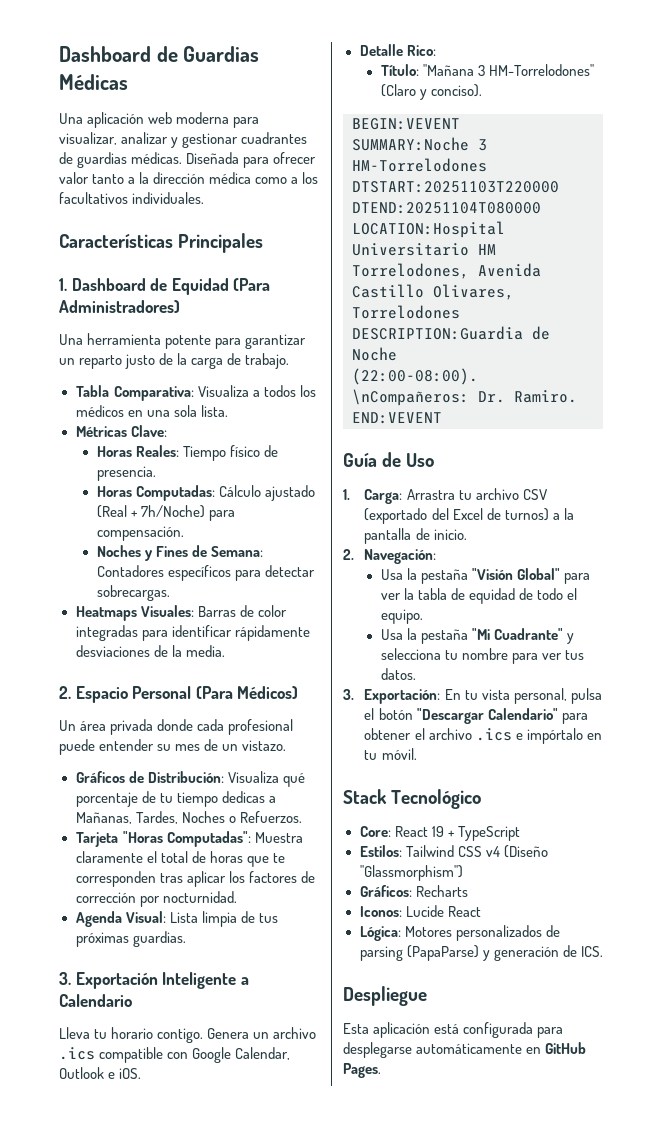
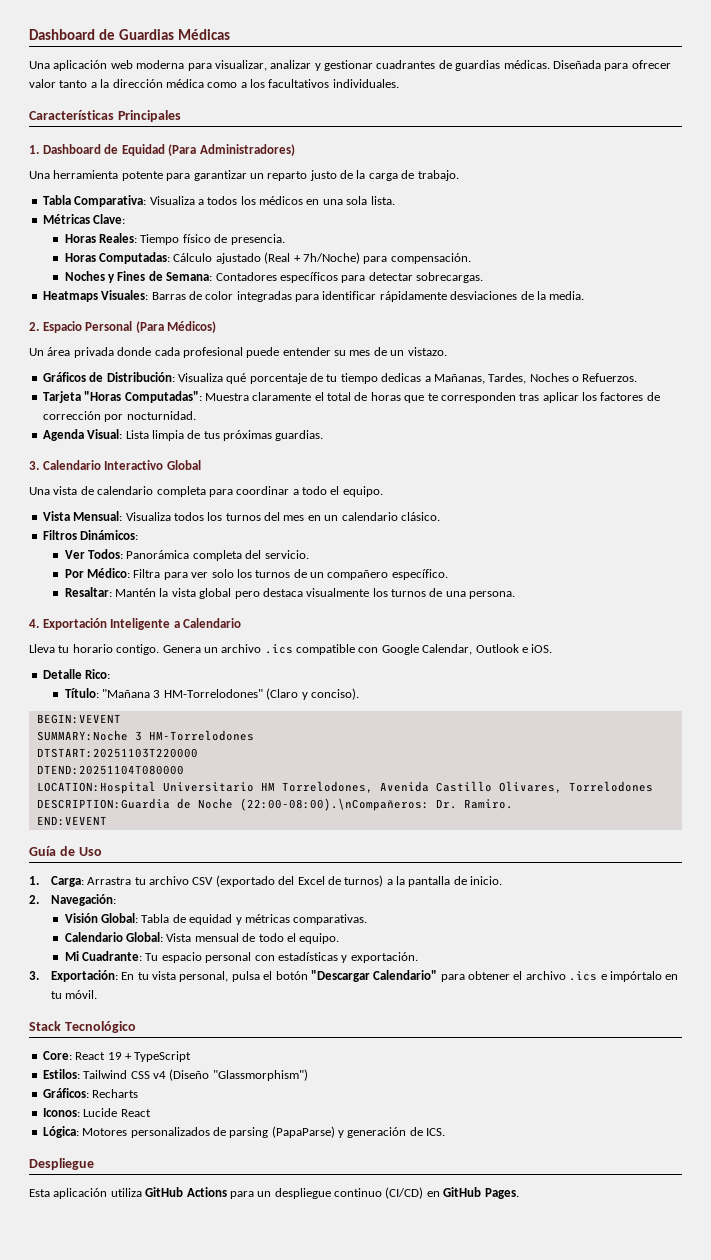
(71, 978) none -> [42,460,201,470] [29,486,383,497] [42,511,440,521] [42,530,139,540] [64,549,309,561] [64,568,448,580] [64,587,516,599] [29,619,39,628] Calendario Interactivo Global // Una vista de calendario completa para coordinar a todo el equipo. // Vista Mensual: Visualiza todos los turnos del mes en un calendario clásico. // Filtros Dinámicos: // Ver Todos: Panorámica completa del servicio. // Por Médico: Filtra para ver solo los turnos de un compañero específico. // Resaltar: Mantén la vista global pero destaca visualmente los turnos de una persona. // 4.
[380,568,591,584] [380,588,578,604] [380,609,423,624] [380,628,575,644] [380,648,585,664] [380,668,416,680] Usa la pestaña "Visión Global" para ver la tabla de equidad de todo el equipo. // Usa la pestaña "Mi Cuadrante" y selecciona tu nombre para ver tus datos. -> [64,913,368,925] [64,932,340,944] [64,951,418,963] Visión Global: Tabla de equidad y métricas comparativas. // Calendario Global: Vista mensual de todo el equipo. // Mi Cuadrante: Tu espacio personal con estadísticas y exportación.
[434,1022,564,1038] [343,1042,523,1058] está configurada para desplegarse automáticamente -> [110,1187,424,1199] utiliza GitHub Actions para un despliegue continuo (CI/CD)

